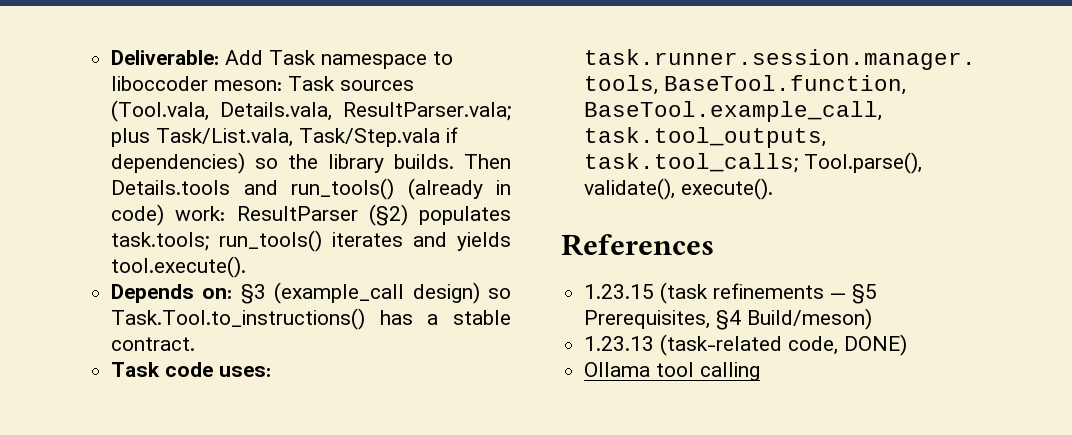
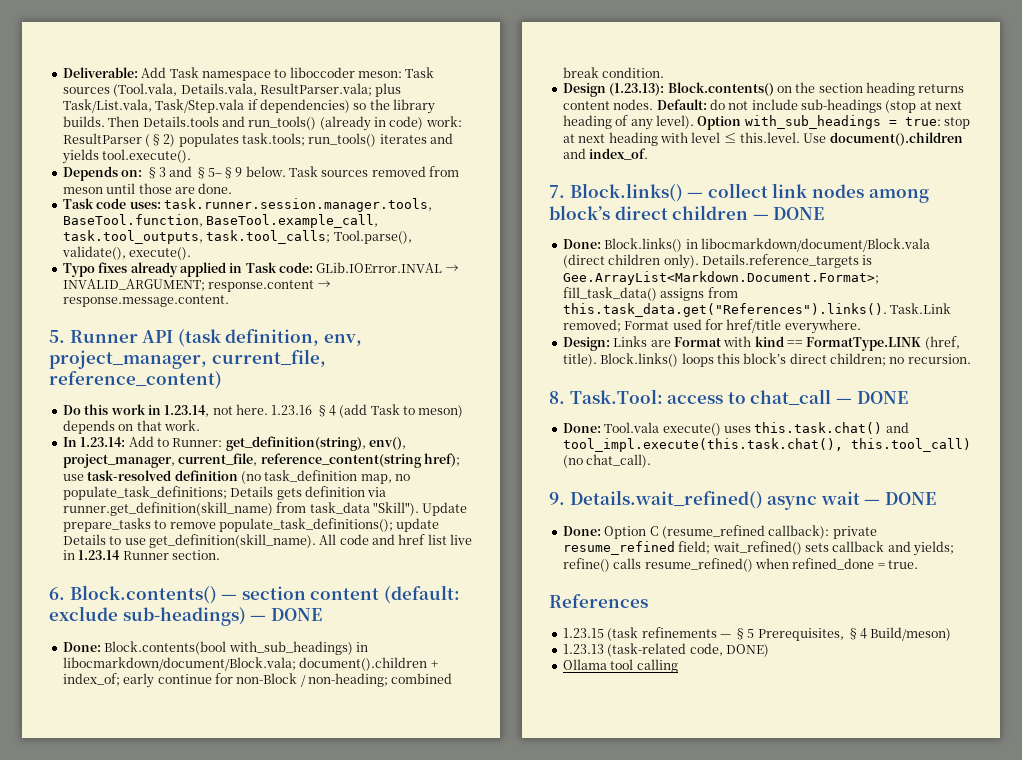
[274,282,511,304] [111,308,511,330] [111,337,196,351] (example_call design) so Task.Tool.to_instructions() has a stable contract. -> [168,166,460,179] [62,183,233,194] and §5–§9 below. Task sources removed from meson until those are done.
(774, 189) none -> [62,262,459,277] [62,279,331,292] [62,295,229,307] [49,329,362,347] [49,349,326,369] [49,371,222,389] [62,404,464,418] [62,420,200,434] [62,436,406,451] [62,453,460,468] [62,470,410,484] [62,486,387,500] [62,502,468,516] [62,518,440,532] [62,534,473,548] [62,550,220,560] [49,585,460,604] [49,606,322,626] [62,641,368,655] [62,657,438,671] [62,673,453,688] [562,67,665,78] [562,82,965,97] [562,99,963,113] [562,115,970,130] [562,132,963,146] [562,148,649,160] [549,183,929,203] [549,205,825,220] [562,238,930,252] [562,254,873,269] [562,271,879,285] [562,287,738,301] [562,303,952,317] [562,319,861,334] [562,336,960,351] [562,353,971,367] [549,389,908,406] [562,422,909,436] [562,438,971,452] [562,454,652,468] [549,490,936,510] [562,525,877,539] [562,541,954,556] [562,558,918,572] // Typo fixes already applied in Task code: GLib.IOError.INVAL → INVALID_ARGUMENT; response.content → response.message.content. // 5. Runner API (task definition, env, project_manager, current_file, reference_content) // Do this work in 1.23.14, not here. 1.23.16 §4 (add Task to meson) depends on that work. // In 1.23.14: Add to Runner: get_definition(string), env(), project_manager, current_file, reference_content(string href); use task-resolved definition (no task_definition map, no populate_task_definitions; Details gets definition via runner.get_definition(skill_name) from task_data "Skill"). Update prepare_tasks to remove populate_task_definitions(); update Details to use get_definition(skill_name). All code and href list live in 1.23.14 Runner section. // 6. Block.contents() — section content (default: exclude sub-headings) — DONE // Done: Block.contents(bool with_sub_headings) in libocmarkdown/document/Block.vala; document().children + index_of; early continue for non-Block / non-heading; combined break condition. // Design (1.23.13): Block.contents() on the section heading returns content nodes. Default: do not include sub-headings (stop at next heading of any level). Option with_sub_headings = true: stop at next heading with level ≤ this.level. Use document().children and index_of. // 7. Block.links() — collect link nodes among block’s direct children — DONE // Done: Block.links() in libocmarkdown/document/Block.vala (direct children only). Details.reference_targets is Gee.ArrayList<Markdown.Document.Format>; fill_task_data() assigns from this.task_data.get("References").links(). Task.Link removed; Format used for href/title everywhere. // Design: Links are Format with kind == FormatType.LINK (href, title). Block.links() loops this block’s direct children; no recursion. // 8. Task.Tool: access to chat_call — DONE // Done: Tool.vala execute() uses this.task.chat() and tool_impl.execute(this.task.chat(), this.tool_call) (no chat_call). // 9. Details.wait_refined() async wait — DONE // Done: Option C (resume_refined callback): private resume_refined field; wait_refined() sets callback and yields; refine() calls resume_refined() when refined_done = true.

